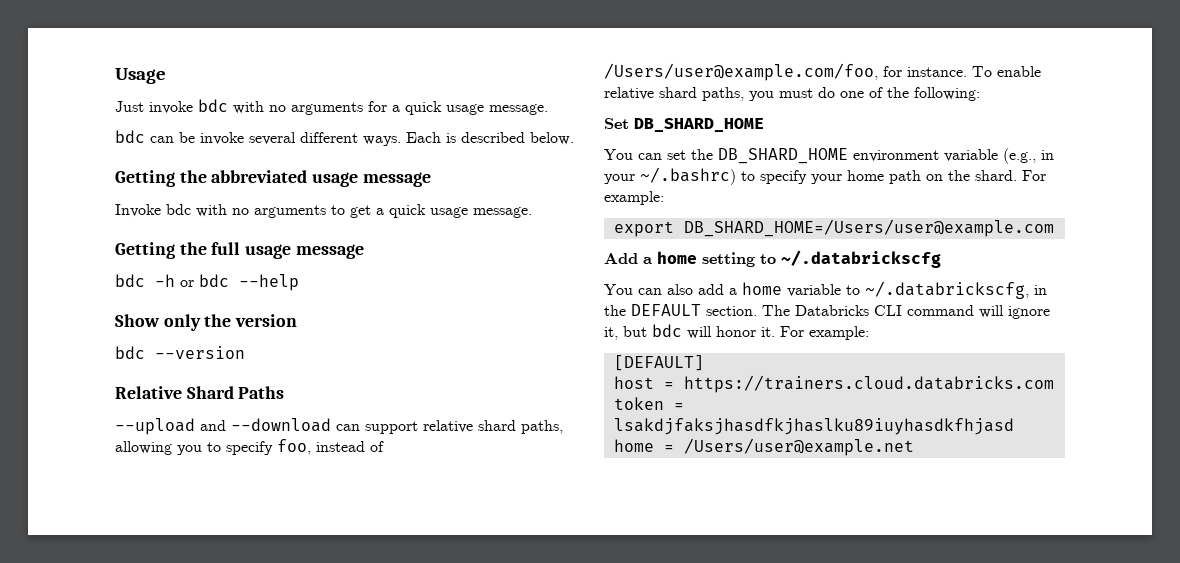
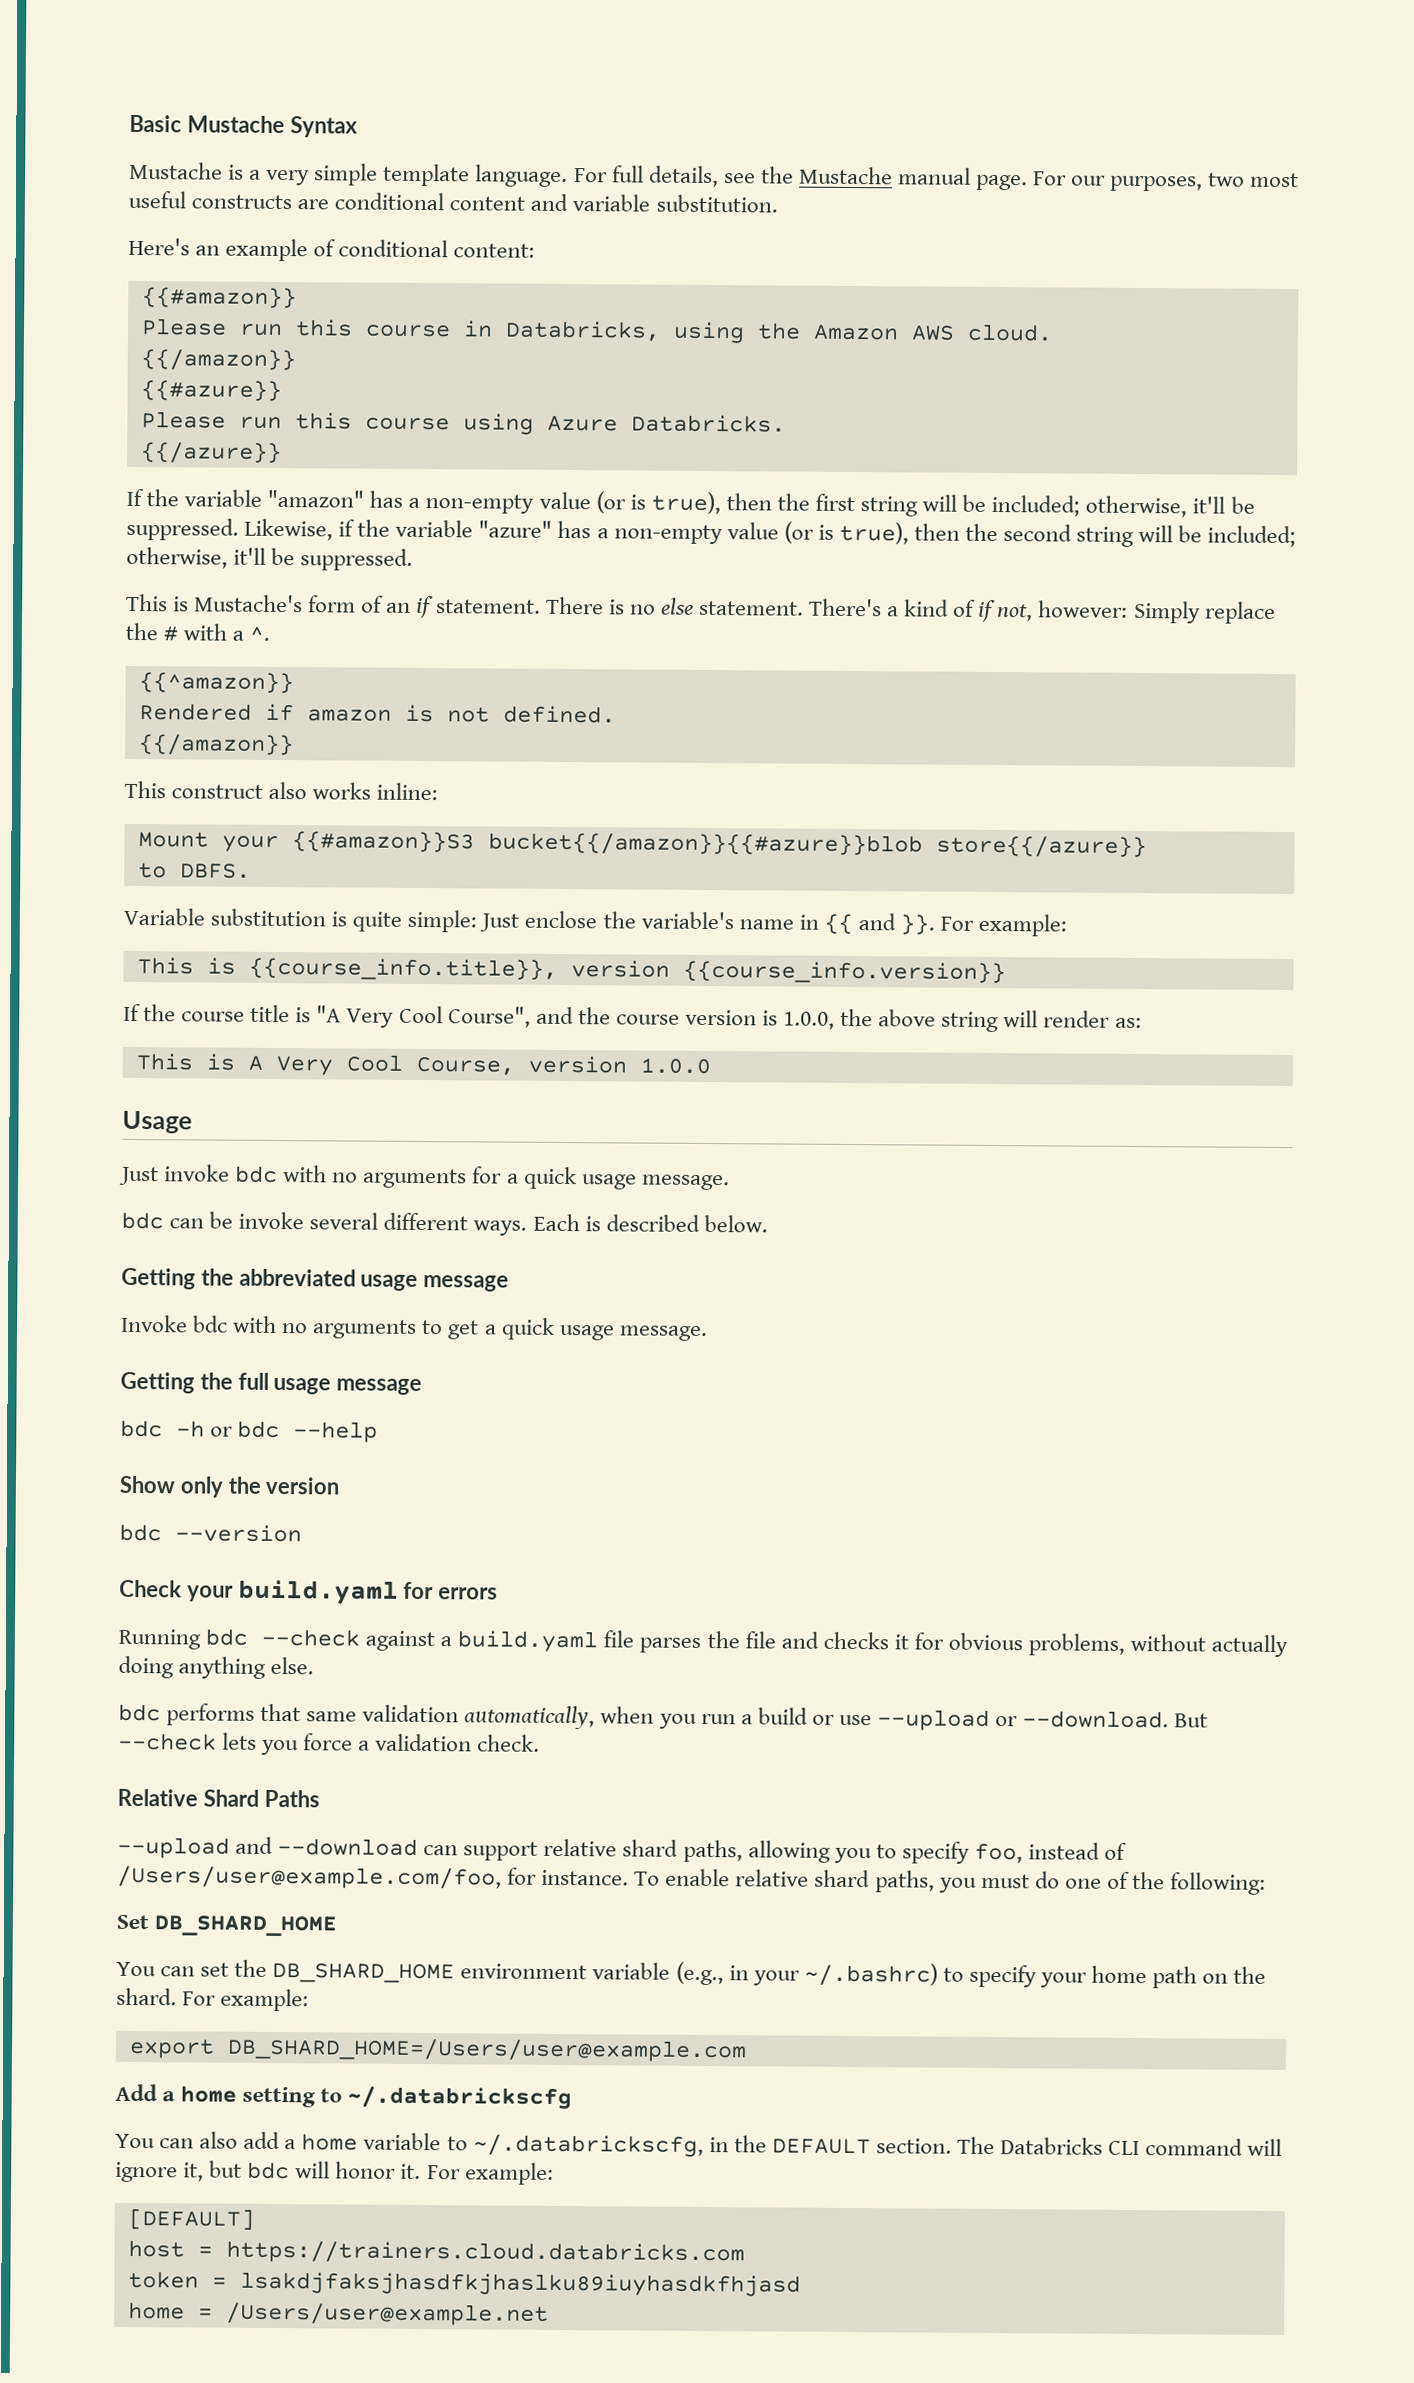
(115, 76) none -> [129,114,358,138] [129,161,1300,192] [128,190,778,213] [128,237,536,262] [141,287,297,309] [140,318,1053,344] [140,349,296,372] [140,380,282,402] [140,411,786,435] [140,442,282,465] [126,488,1255,518] [126,517,1297,548] [126,546,414,571] [126,593,1276,624] [125,622,271,642] [138,672,294,694] [138,703,616,724] [138,734,294,757] [124,780,439,801] [137,831,1147,859] [137,863,251,879] [123,907,1068,937] [136,957,1006,985] [123,1003,1142,1033] [135,1053,711,1076] Basic Mustache Syntax // Mustache is a very simple template language. For full details, see the Mustache manual page. For our purposes, two most useful constructs are conditional content and variable substitution. // Here's an example of conditional content: // {{#amazon}} // Please run this course in Databricks, using the Amazon AWS cloud. // {{/amazon}} // {{#azure}} // Please run this course using Azure Databricks. // {{/azure}} // If the variable "amazon" has a non-empty value (or is true), then the first string will be included; otherwise, it'll be suppressed. Likewise, if the variable "azure" has a non-empty value (or is true), then the second string will be included; otherwise, it'll be suppressed. // This is Mustache's form of an if statement. There is no else statement. There's a kind of if not, however: Simply replace the # with a ^. // {{^amazon}} // Rendered if amazon is not defined. // {{/amazon}} // This construct also works inline: // Mount your {{#amazon}}S3 bucket{{/amazon}}{{#azure}}blob store{{/azure}} // to DBFS. // Variable substitution is quite simple: Just enclose the variable's name in {{ and }}. For example: // This is {{course_info.title}}, version {{course_info.version}} // If the course title is "A Very Cool Course", and the course version is 1.0.0, the above string will render as: // This is A Very Cool Course, version 1.0.0 //
(245, 352) none -> [119,1579,499,1605] [118,1628,1289,1658] [118,1655,315,1679] [118,1703,1209,1731] [118,1732,541,1756] // Check your build.yaml for errors // Running bdc --check against a build.yaml file parses the file and checks it for obvious problems, without actually doing anything else. // bdc performs that same validation automatically, when you run a build or use --upload or --download. But --check lets you force a validation check.

